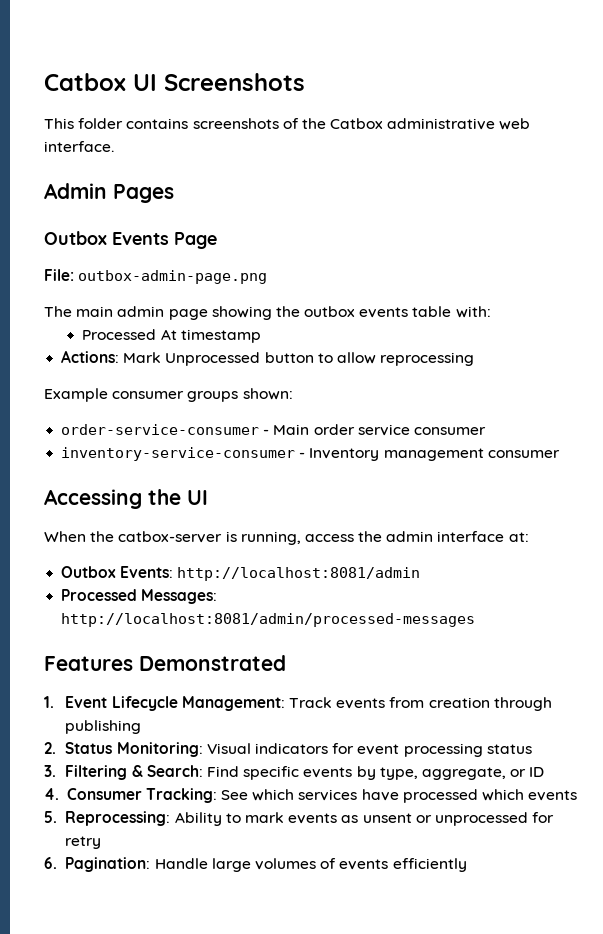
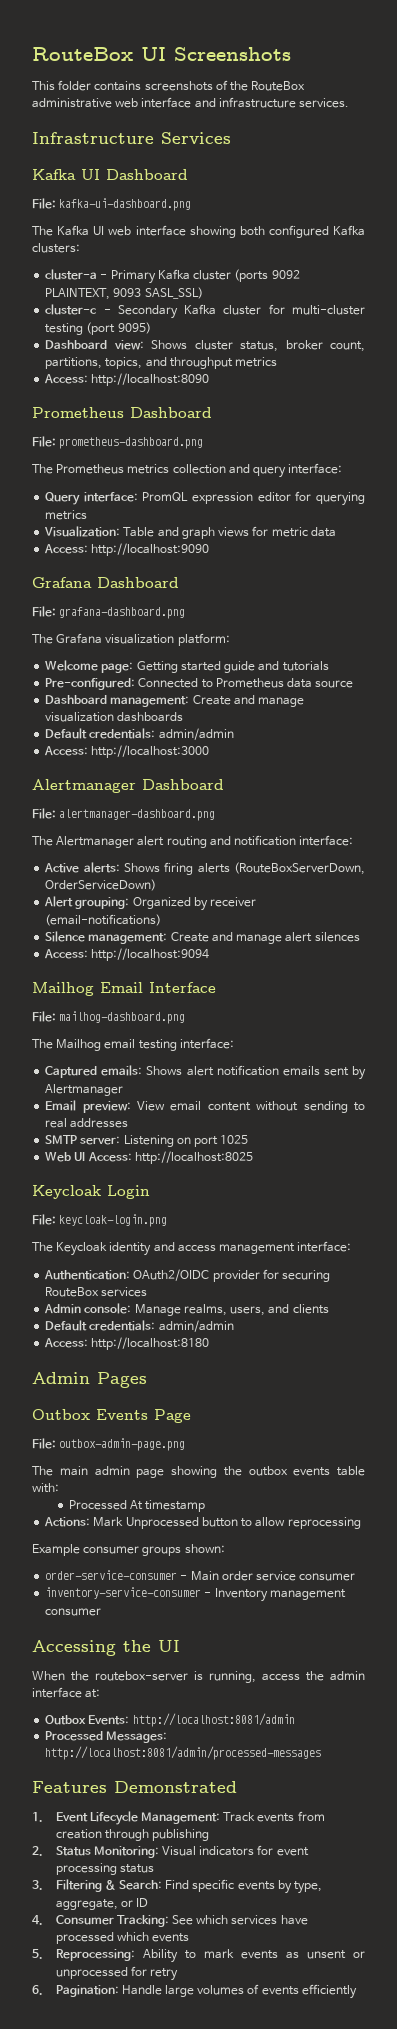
[44,73,126,91] Catbox -> [32,47,133,61] RouteBox
[330,118,384,129] Catbox -> [251,81,306,91] RouteBox
[44,141,114,152] interface. -> [141,97,350,108] [32,132,231,144] [32,169,188,180] [32,198,192,211] [32,225,365,238] [32,243,80,253] [45,269,300,284] [45,287,203,300] [45,304,366,319] [45,322,151,335] [45,340,365,352] [45,357,278,369] [44,373,210,386] [32,407,212,418] [32,436,204,449] [32,463,343,478] [45,491,365,506] [45,510,88,520] [44,526,336,539] [44,543,210,556] [32,577,179,588] [32,606,186,619] [32,633,230,646] [45,660,329,673] [45,678,354,690] [45,695,305,707] [45,712,184,722] [45,728,234,740] [44,745,210,758] [32,779,224,793] [32,808,216,821] [32,835,354,848] [44,862,365,875] [45,879,157,891] [44,896,257,911] [45,914,162,926] [45,931,360,944] [44,948,210,961] [32,982,216,996] [32,1011,186,1024] [32,1038,234,1051] [45,1065,366,1080] [45,1084,124,1096] [45,1100,365,1113] [45,1118,129,1128] [45,1135,249,1147] [45,1151,253,1164] [32,1185,150,1199] [32,1214,168,1227] [32,1241,352,1256] [44,1269,331,1282] [45,1287,148,1297] [44,1303,329,1316] [45,1320,234,1332] [44,1337,210,1350] interface and infrastructure services. // Infrastructure Services // Kafka UI Dashboard // File: kafka-ui-dashboard.png // The Kafka UI web interface showing both configured Kafka clusters: // cluster-a - Primary Kafka cluster (ports 9092 PLAINTEXT, 9093 SASL_SSL) // cluster-c - Secondary Kafka cluster for multi-cluster testing (port 9095) // Dashboard view: Shows cluster status, broker count, partitions, topics, and throughput metrics // Access: http://localhost:8090 // Prometheus Dashboard // File: prometheus-dashboard.png // The Prometheus metrics collection and query interface: // Query interface: PromQL expression editor for querying metrics // Visualization: Table and graph views for metric data // Access: http://localhost:9090 // Grafana Dashboard // File: grafana-dashboard.png // The Grafana visualization platform: // Welcome page: Getting started guide and tutorials // Pre-configured: Connected to Prometheus data source // Dashboard management: Create and manage visualization dashboards // Default credentials: admin/admin // Access: http://localhost:3000 // Alertmanager Dashboard // File: alertmanager-dashboard.png // The Alertmanager alert routing and notification interface: // Active alerts: Shows firing alerts (RouteBoxServerDown, OrderServiceDown) // Alert grouping: Organized by receiver (email-notifications) // Silence management: Create and manage alert silences // Access: http://localhost:9094 // Mailhog Email Interface // File: mailhog-dashboard.png // The Mailhog email testing interface: // Captured emails: Shows alert notification emails sent by Alertmanager // Email preview: View email content without sending to real addresses // SMTP server: Listening on port 1025 // Web UI Access: http://localhost:8025 // Keycloak Login // File: keycloak-login.png // The Keycloak identity and access management interface: // Authentication: OAuth2/OIDC provider for securing RouteBox services // Admin console: Manage realms, users, and clients // Default credentials: admin/admin // Access: http://localhost:8180
[118,531,223,543] catbox-server -> [95,1671,188,1681] routebox-server

